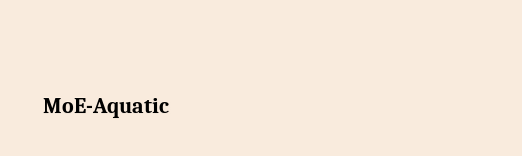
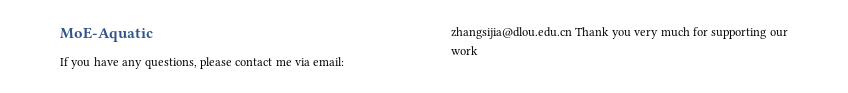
(170, 108) none -> [60,57,345,69] [451,27,788,39] [451,46,478,55] // If you have any questions, please contact me via email: zhangsijia@dlou.edu.cn Thank you very much for supporting our work

